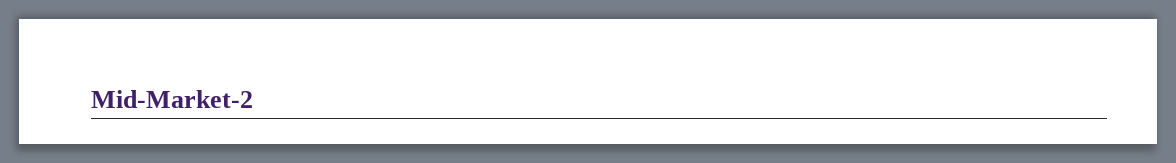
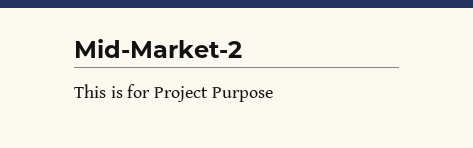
(253, 99) none -> [74,84,273,102] // This is for Project Purpose

